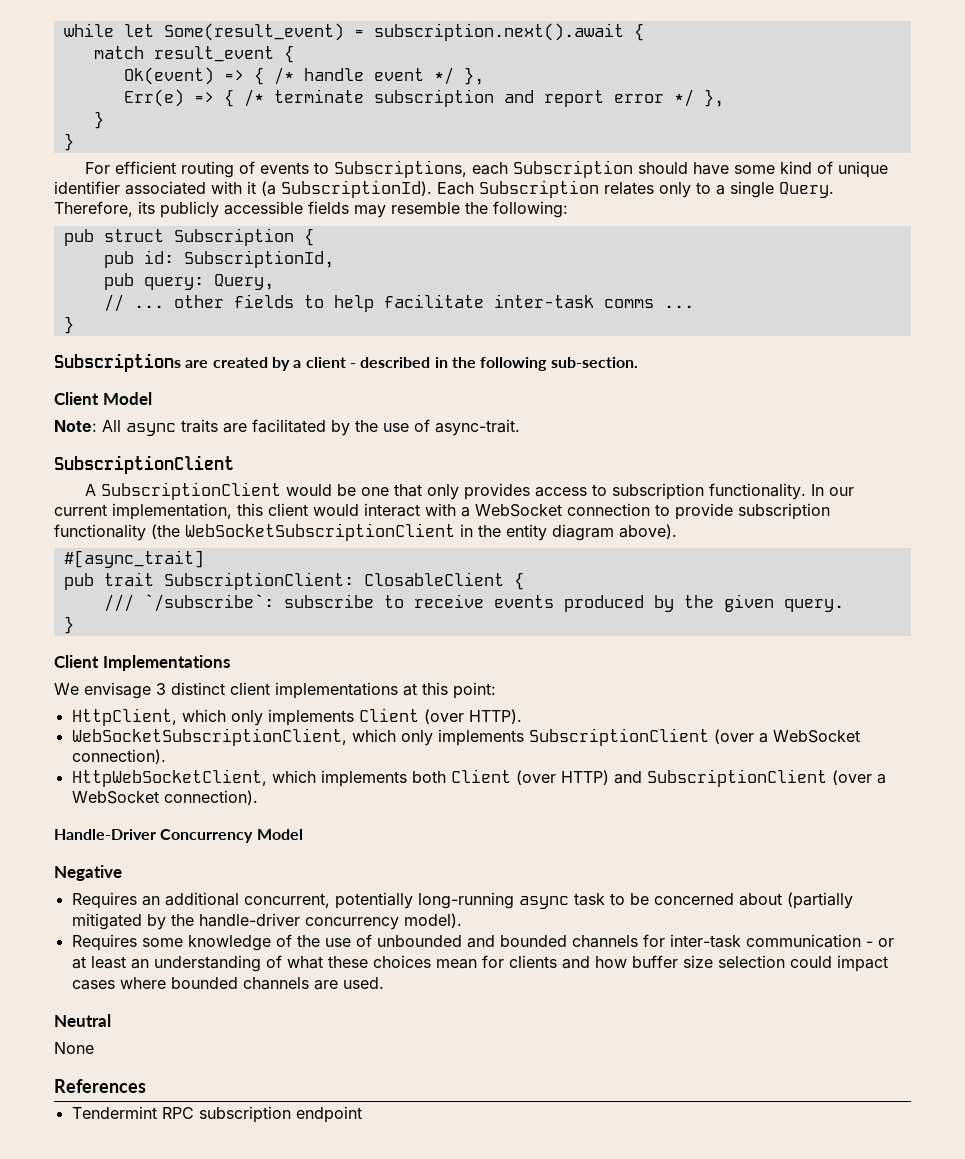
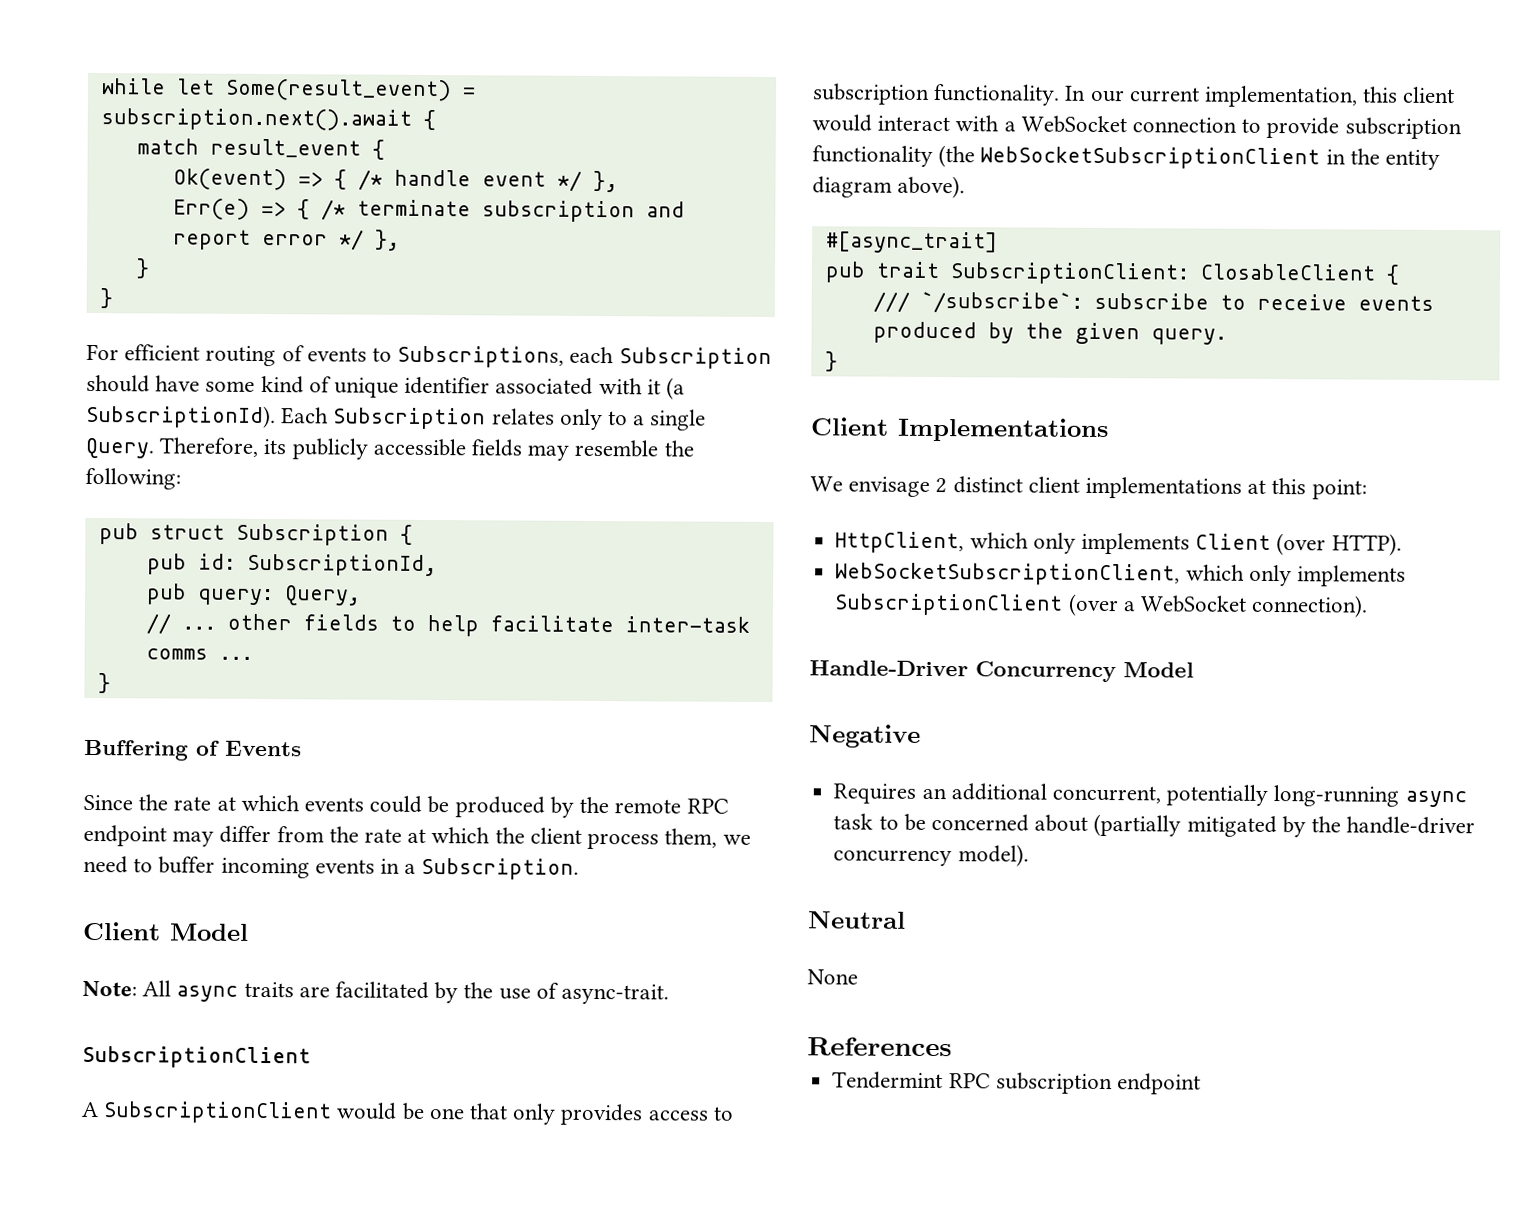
[54,353,638,372] Subscriptions are created by a client - described in the following sub-section. -> [84,739,302,761] [83,794,729,818] [83,824,751,850] [83,855,580,880] Buffering of Events // Since the rate at which events could be produced by the remote RPC endpoint may differ from the rate at which the client process them, we need to buffer incoming events in a Subscription.
[156,683,166,695] 3 -> [935,478,948,494] 2
[71,769,886,787] [71,790,258,805] // HttpWebSocketClient, which implements both Client (over HTTP) and SubscriptionClient (over a WebSocket connection). -> (1369, 606) none
[71,934,894,951] [71,955,888,972] [71,977,384,990] // Requires some knowledge of the use of unbounded and bounded channels for inter-task communication - or at least an understanding of what these choices mean for clients and how buffer size selection could impact cases where bounded channels are used. -> (1029, 855) none

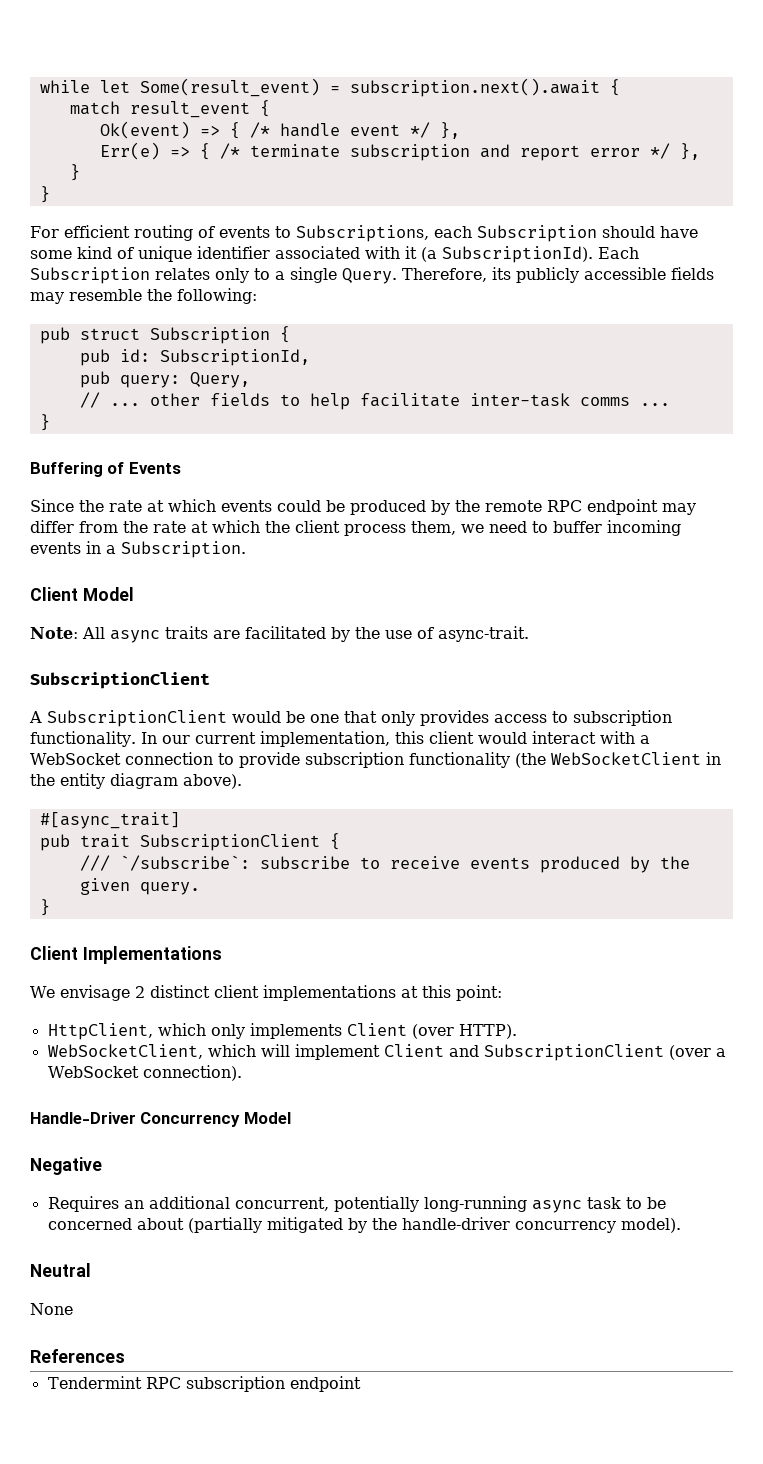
[980,146,1321,170] WebSocketSubscriptionClient -> [550,752,701,765] WebSocketClient
[949,262,1376,285] SubscriptionClient: ClosableClient -> [139,834,320,851] SubscriptionClient
[835,562,1406,587] WebSocketSubscriptionClient, which only implements -> [47,1044,479,1060] WebSocketClient, which will implement Client and

